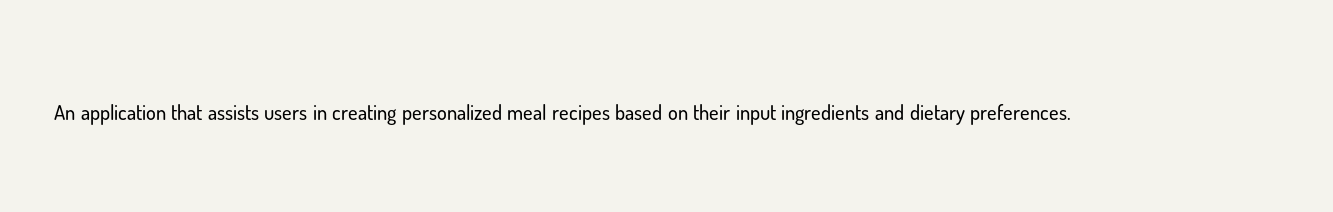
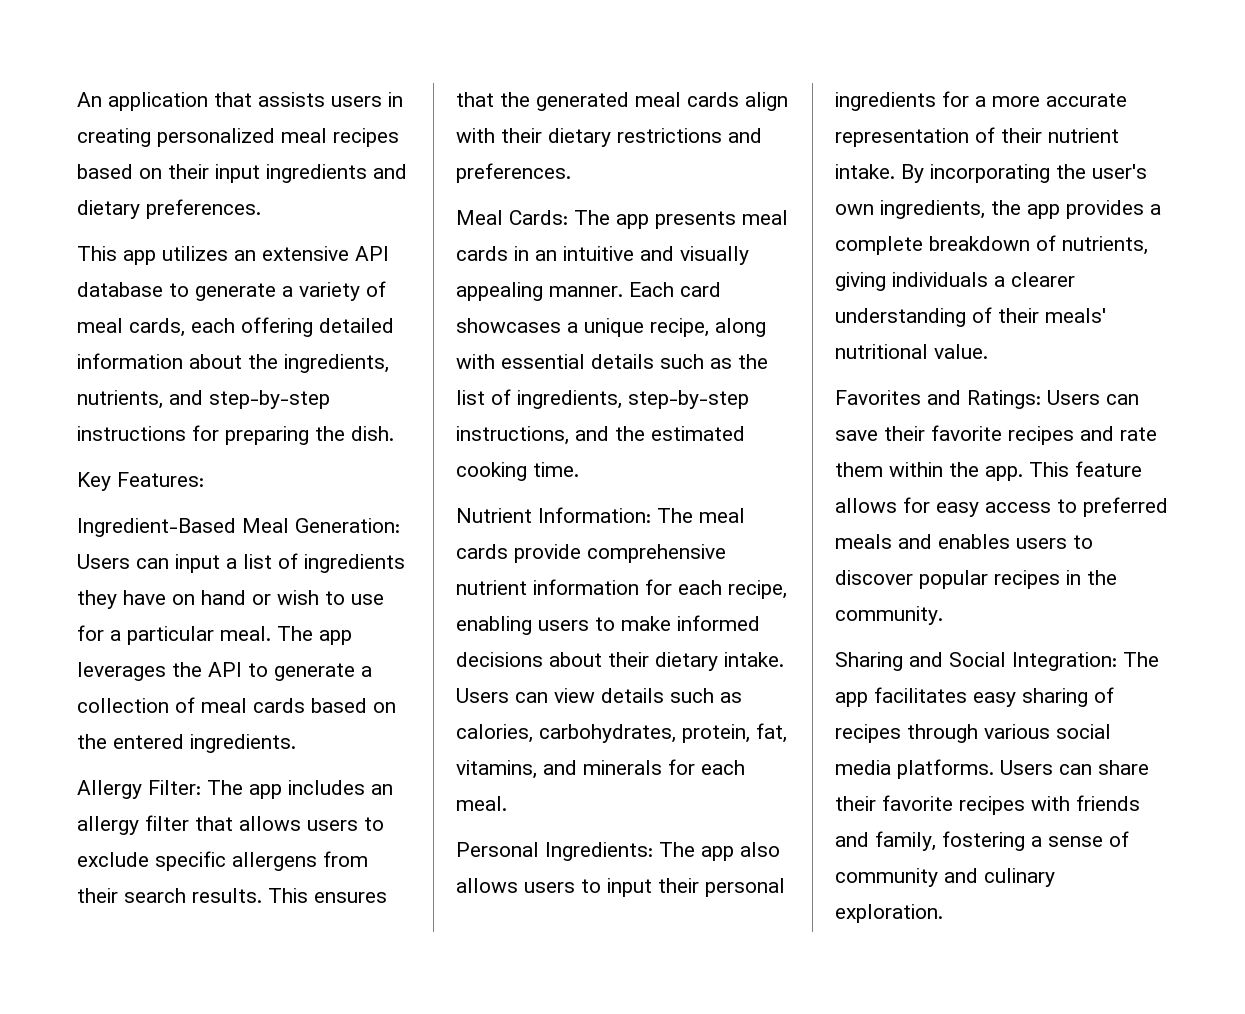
(1072, 114) none -> [77,246,389,265] [77,281,386,301] [77,317,394,337] [77,353,389,373] [77,390,330,409] [77,425,394,445] [77,472,204,491] [77,518,400,537] [77,553,405,573] [77,590,384,609] [77,625,352,645] [77,662,372,681] [77,697,396,713] [77,734,296,753] [77,780,393,799] [77,815,384,835] [77,851,368,871] [77,888,387,903] [456,92,788,111] [456,128,762,147] [456,163,571,183] [456,210,788,229] [456,246,749,265] [456,282,721,301] [456,318,766,337] [456,354,768,369] [456,389,749,409] [456,426,745,445] [456,462,579,481] [456,507,745,523] [456,544,726,563] [456,579,787,599] [456,615,760,635] [456,652,784,671] [456,688,742,703] [456,723,787,743] [456,759,745,779] [456,796,507,811] [456,842,780,861] [456,878,785,897] [835,91,1127,111] [835,127,1119,147] [835,164,1147,183] [835,200,1161,219] [835,235,1148,255] [835,272,1075,291] [835,307,1106,327] [835,344,988,359] [835,390,1139,409] [835,425,1157,445] [835,461,1142,481] [835,497,1168,517] [835,534,1093,549] [835,570,1117,589] [835,606,943,625] [835,652,1159,671] [835,687,1114,707] [835,724,1111,743] [835,759,1149,779] [835,795,1140,815] [835,831,1129,851] [835,868,1055,887] [835,904,943,923] // This app utilizes an extensive API database to generate a variety of meal cards, each offering detailed information about the ingredients, nutrients, and step-by-step instructions for preparing the dish. // Key Features: // Ingredient-Based Meal Generation: Users can input a list of ingredients they have on hand or wish to use for a particular meal. The app leverages the API to generate a collection of meal cards based on the entered ingredients. // Allergy Filter: The app includes an allergy filter that allows users to exclude specific allergens from their search results. This ensures that the generated meal cards align with their dietary restrictions and preferences. // Meal Cards: The app presents meal cards in an intuitive and visually appealing manner. Each card showcases a unique recipe, along with essential details such as the list of ingredients, step-by-step instructions, and the estimated cooking time. // Nutrient Information: The meal cards provide comprehensive nutrient information for each recipe, enabling users to make informed decisions about their dietary intake. Users can view details such as calories, carbohydrates, protein, fat, vitamins, and minerals for each meal. // Personal Ingredients: The app also allows users to input their personal ingredients for a more accurate representation of their nutrient intake. By incorporating the user's own ingredients, the app provides a complete breakdown of nutrients, giving individuals a clearer understanding of their meals' nutritional value. // Favorites and Ratings: Users can save their favorite recipes and rate them within the app. This feature allows for easy access to preferred meals and enables users to discover popular recipes in the community. // Sharing and Social Integration: The app facilitates easy sharing of recipes through various social media platforms. Users can share their favorite recipes with friends and family, fostering a sense of community and culinary exploration.

